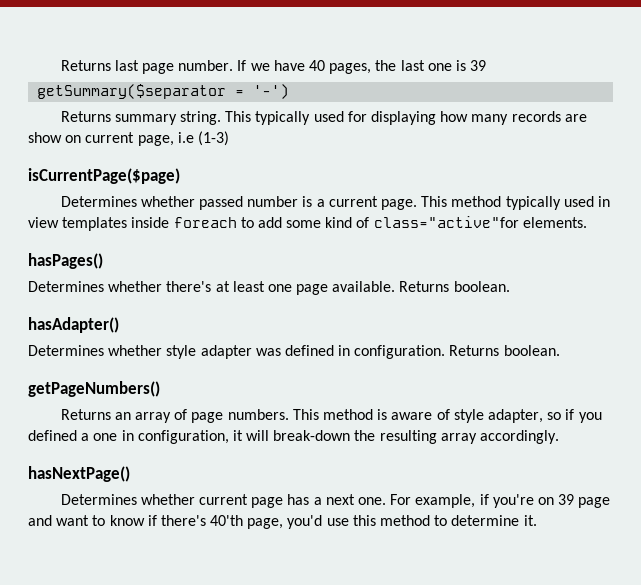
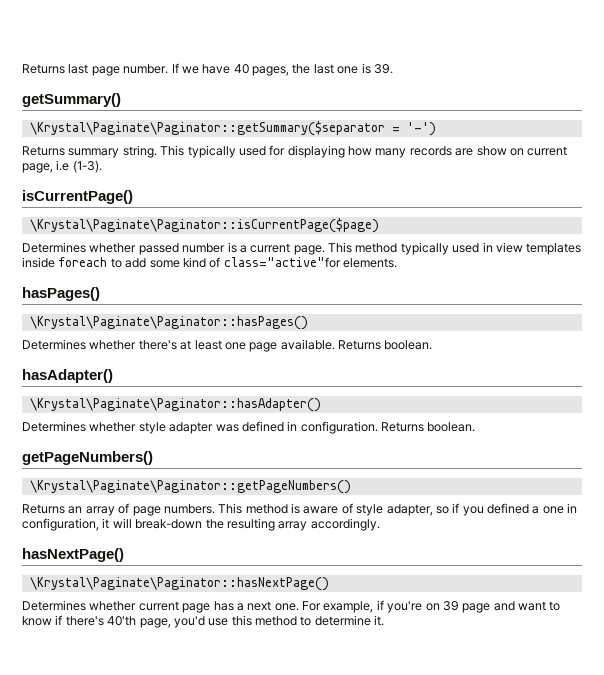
[470,60,487,71] [37,84,227,99] 39 // getSummary($separator -> [373,64,393,74] [22,93,121,107] [29,121,385,136] 39. // getSummary() // \Krystal\Paginate\Paginator::getSummary($separator
[197,131,229,146] [28,168,180,184] (1-3) // isCurrentPage($page) -> [72,160,102,173] [22,190,133,204] [29,218,379,233] (1-3). // isCurrentPage() // \Krystal\Paginate\Paginator::isCurrentPage($page)
(103, 261) none -> [29,316,308,330] // \Krystal\Paginate\Paginator::hasPages()
(119, 325) none -> [29,398,321,412] // \Krystal\Paginate\Paginator::hasAdapter()
(160, 389) none -> [29,480,351,494] // \Krystal\Paginate\Paginator::getPageNumbers()
(130, 474) none -> [29,577,329,591] // \Krystal\Paginate\Paginator::hasNextPage()

